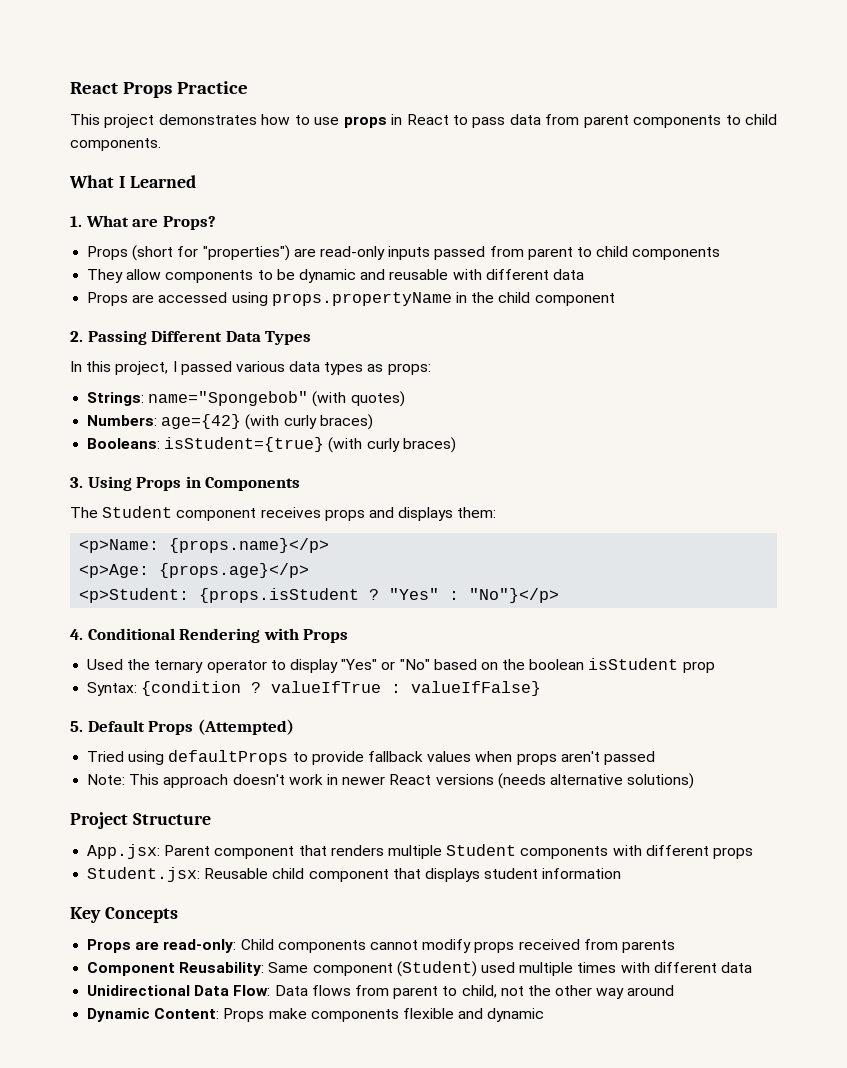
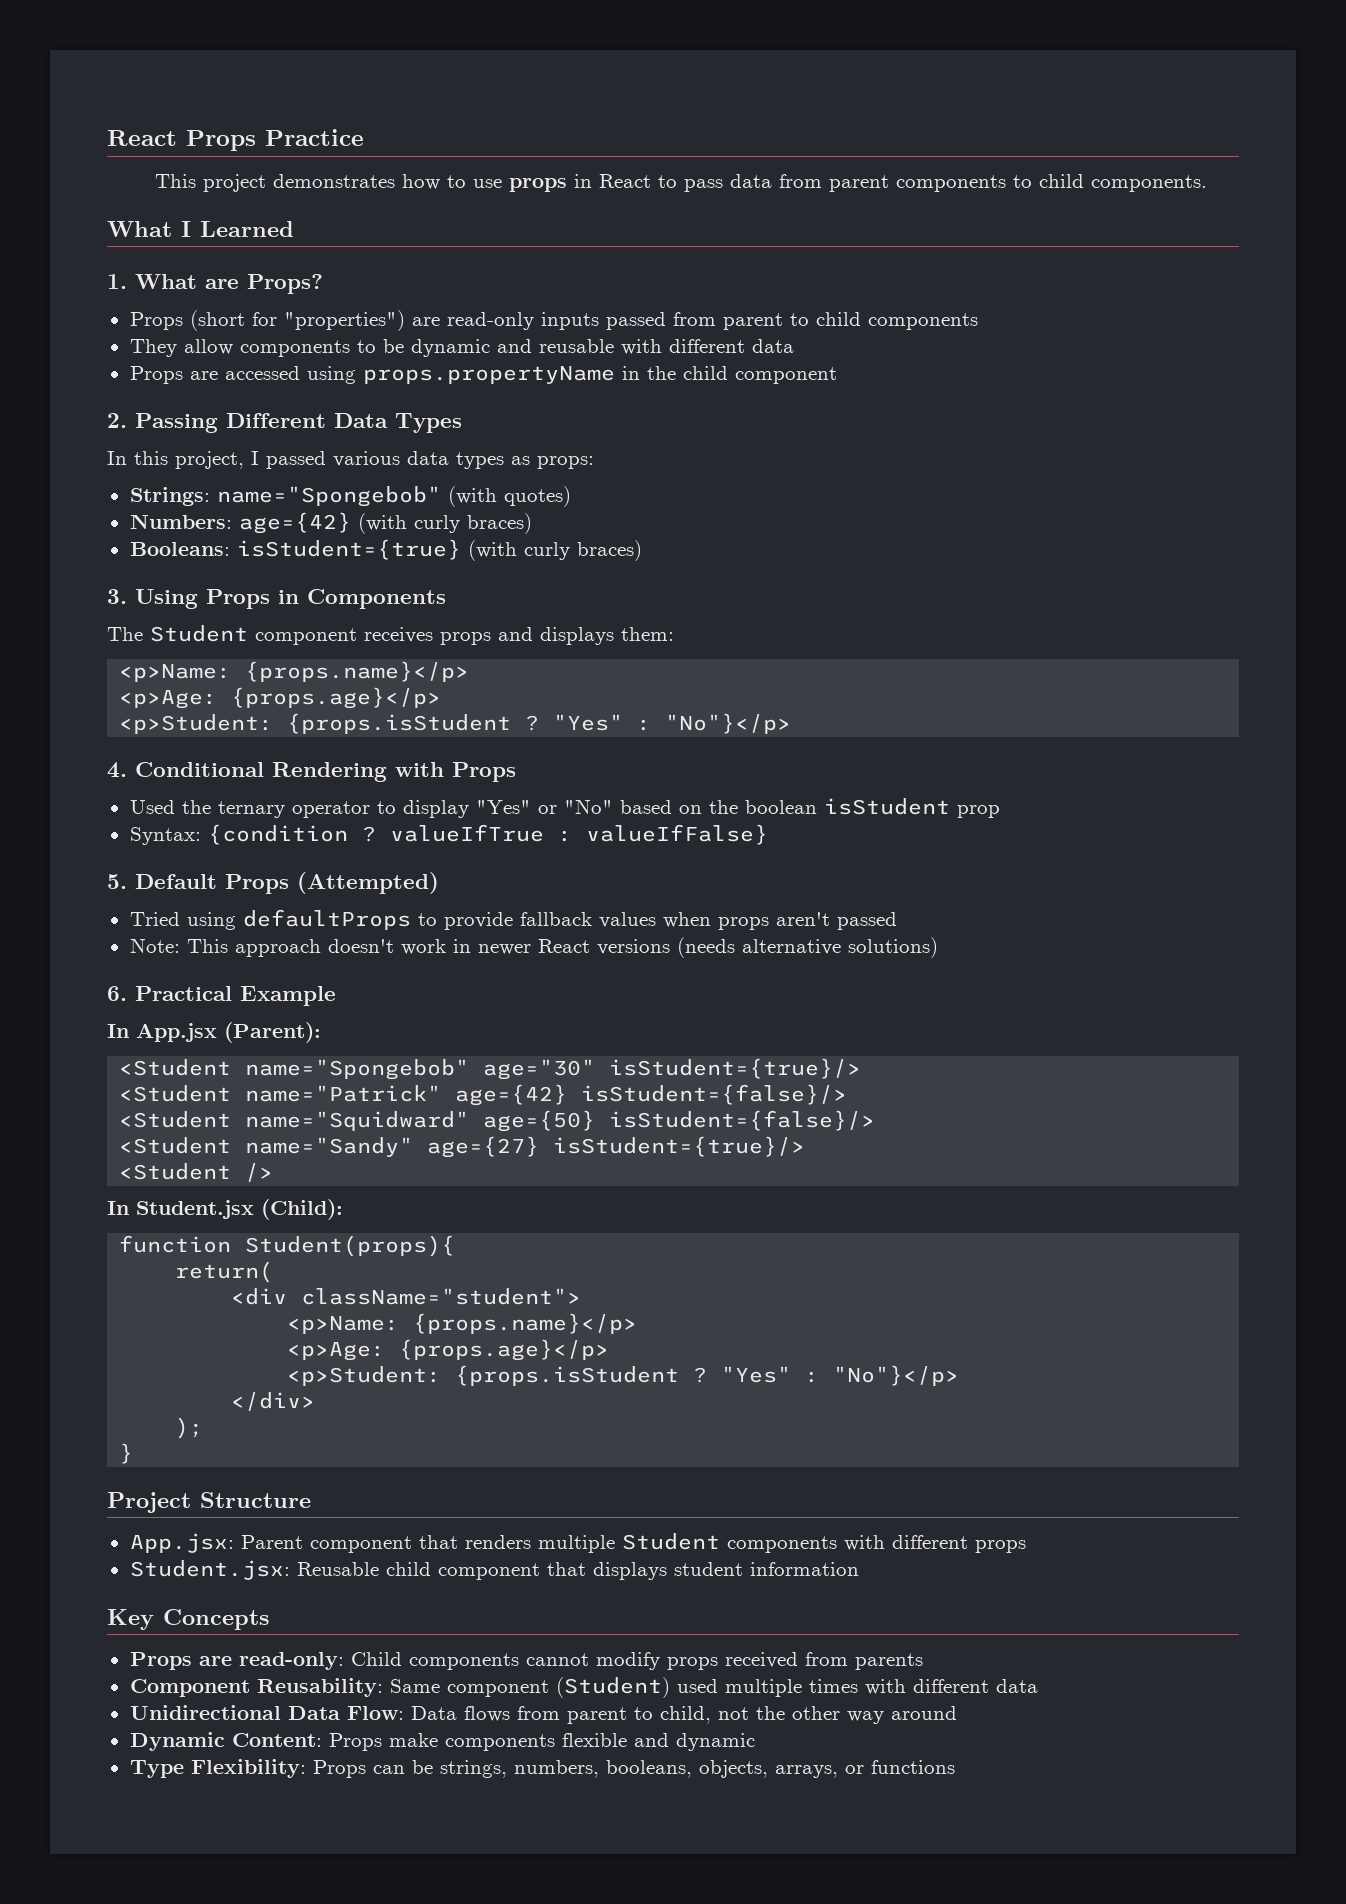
(695, 781) none -> [107,986,336,1006] [107,1022,321,1043] [119,1058,862,1080] [119,1084,848,1106] [119,1110,876,1132] [119,1136,806,1158] [119,1163,274,1182] [107,1199,343,1220] [119,1235,456,1257] [175,1261,274,1283] [231,1288,582,1305] [287,1313,638,1334] [287,1339,610,1361] [287,1365,960,1386] [231,1392,316,1411] [175,1417,204,1439] [119,1443,134,1464] // 6. Practical Example // In App.jsx (Parent): // <Student name="Spongebob" age="30" isStudent={true}/> // <Student name="Patrick" age={42} isStudent={false}/> // <Student name="Squidward" age={50} isStudent={false}/> // <Student name="Sandy" age={27} isStudent={true}/> // <Student /> // In Student.jsx (Child): // function Student(props){ // return( // <div className="student"> // <p>Name: {props.name}</p> // <p>Age: {props.age}</p> // <p>Student: {props.isStudent ? "Yes" : "No"}</p> // </div> // ); // }
(545, 1015) none -> [129,1759,955,1778] // Type Flexibility: Props can be strings, numbers, booleans, objects, arrays, or functions

